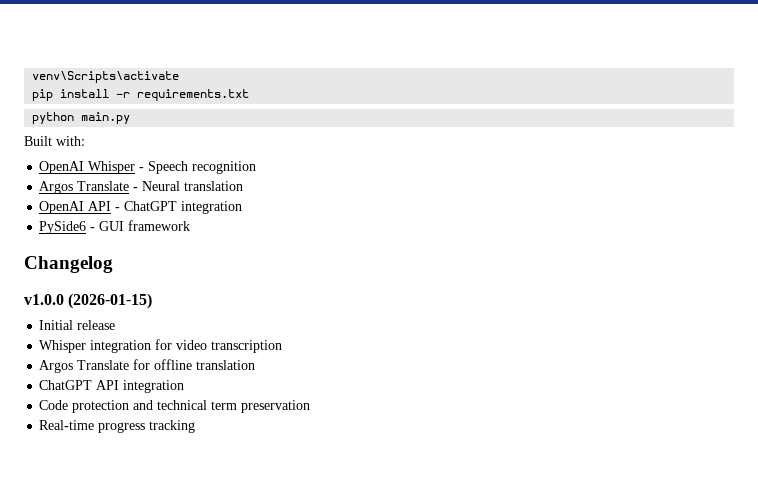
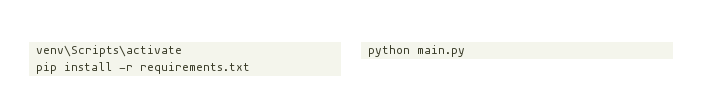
[24,136,85,146] [39,161,257,174] [39,181,244,194] [39,201,243,214] [39,220,191,234] [24,256,113,273] [24,293,153,309] [39,320,116,330] [39,339,283,353] [39,359,256,373] [39,380,185,393] [39,400,311,413] [39,420,196,433] // Built with: // OpenAI Whisper - Speech recognition // Argos Translate - Neural translation // OpenAI API - ChatGPT integration // PySide6 - GUI framework // Changelog // v1.0.0 (2026-01-15) // Initial release // Whisper integration for video transcription // Argos Translate for offline translation // ChatGPT API integration // Code protection and technical term preservation // Real-time progress tracking -> (465, 51) none

